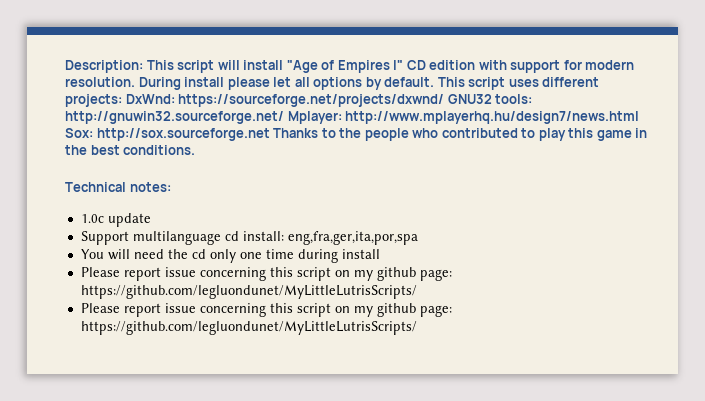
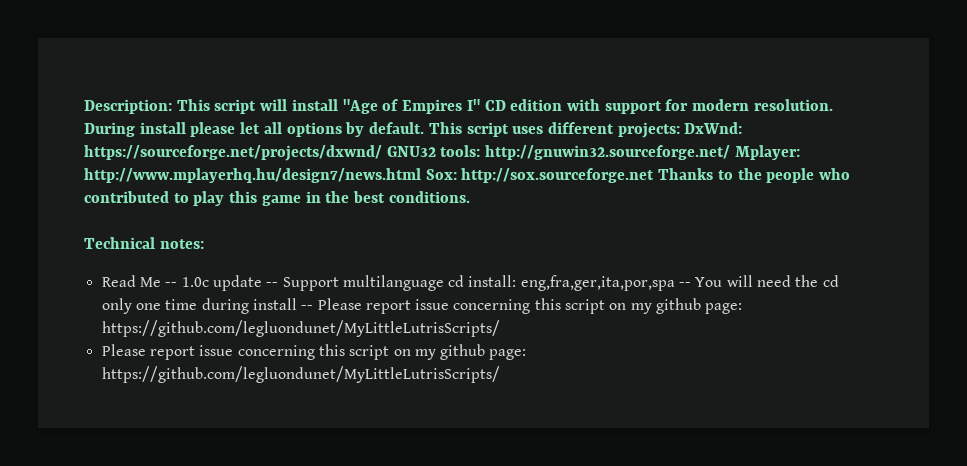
(171, 187) none -> [101,275,178,287] Read Me --
(151, 220) // -> [266,282,279,287] --
(418, 238) // -> [679,282,692,287] --
(380, 254) // -> [301,305,314,310] --

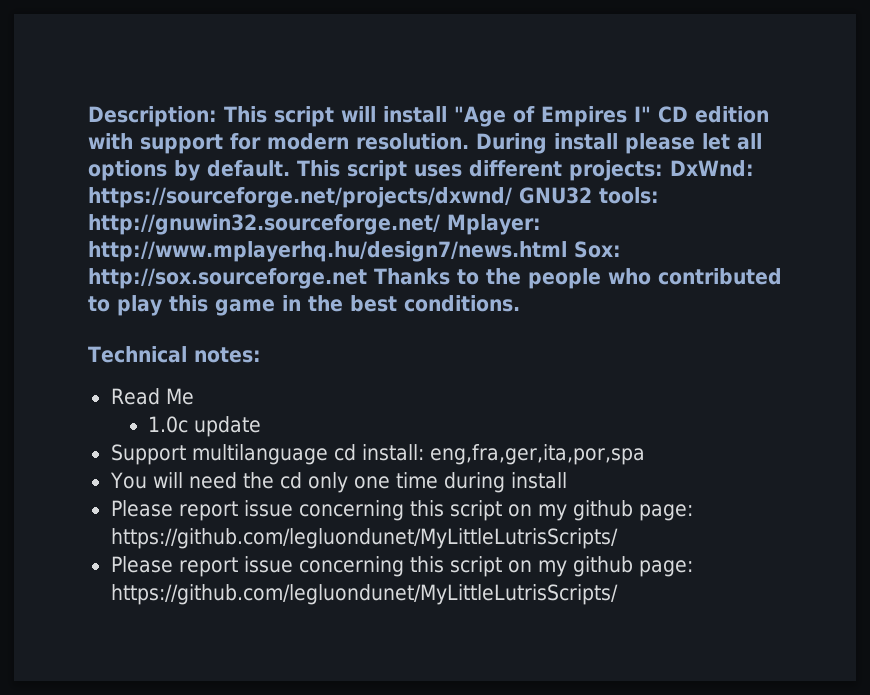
[165,282,178,287] -- -> (194, 396) //
[266,282,279,287] -- -> (262, 426) //
[679,282,692,287] -- -> (645, 454) //
[301,305,314,310] -- -> (567, 480) //

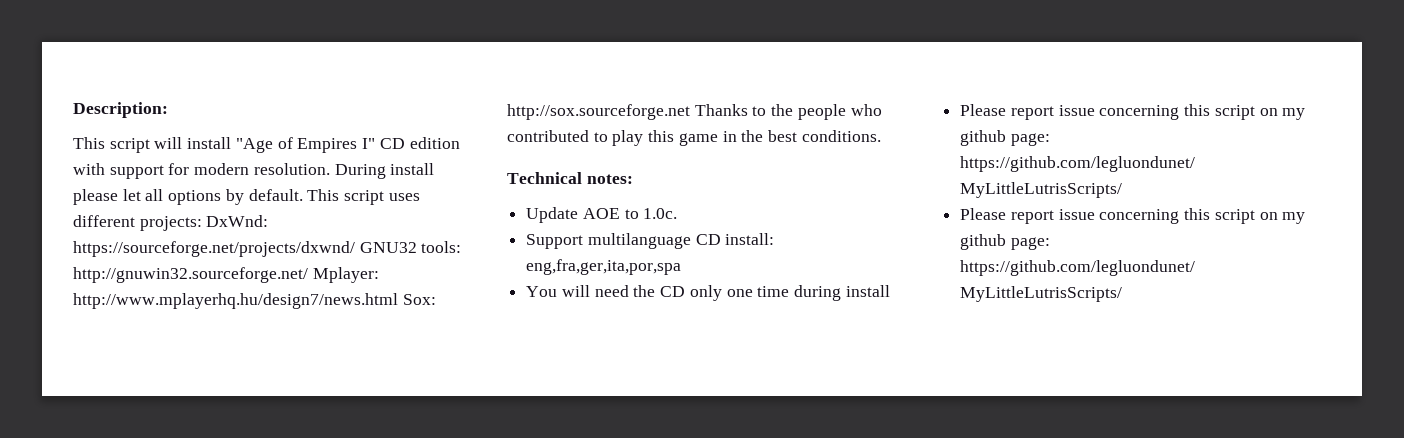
(217, 116) none -> (168, 110) //
[110,388,194,405] [148,416,262,437] Read Me // 1.0c update -> [526,207,678,223] Update AOE to 1.0c.
[333,444,356,461] cd -> [695,234,721,245] CD
[279,472,302,489] cd -> [660,286,686,297] CD

